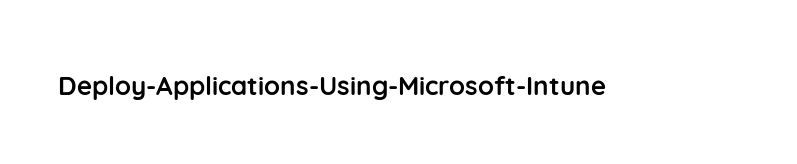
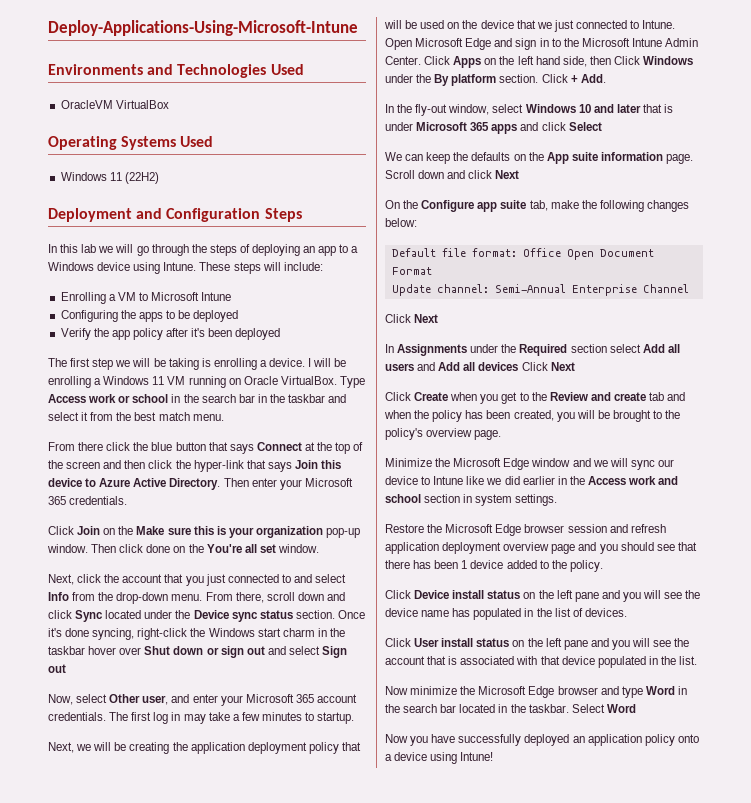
(606, 88) none -> [48,64,304,78] [60,100,169,109] [48,136,214,150] [60,172,159,184] [48,208,302,222] [48,244,359,256] [48,262,323,274] [60,292,232,304] [60,310,239,322] [60,328,281,340] [48,358,347,370] [48,376,365,388] [48,394,347,403] [48,412,224,421] [48,442,364,454] [48,460,342,472] [48,478,353,490] [48,496,128,505] [48,526,361,538] [47,544,319,553] [48,574,347,586] [48,592,345,604] [48,610,365,622] [48,628,345,640] [48,646,348,658] [48,664,66,673] [48,694,357,706] [48,712,355,724] [48,742,361,754] [384,20,676,32] [385,38,699,50] [385,56,694,68] [385,74,606,86] [385,104,674,116] [385,122,602,134] [385,152,694,164] [385,170,520,179] [385,200,689,212] [385,218,417,227] [391,248,654,260] [391,267,432,275] [391,284,689,296] [385,314,439,323] [385,344,680,356] [385,362,575,371] [385,392,686,404] [384,410,681,422] [385,428,502,440] [385,458,674,470] [385,476,679,485] [385,494,558,506] [385,524,666,536] [385,542,697,554] [385,560,603,572] [385,590,701,602] [385,608,627,620] [385,638,690,650] [385,656,698,668] [385,686,687,698] [385,704,636,713] [385,734,699,746] [385,752,494,764] // Environments and Technologies Used // OracleVM VirtualBox // Operating Systems Used // Windows 11 (22H2) // Deployment and Configuration Steps // In this lab we will go through the steps of deploying an app to a Windows device using Intune. These steps will include: // Enrolling a VM to Microsoft Intune // Configuring the apps to be deployed // Verify the app policy after it's been deployed // The first step we will be taking is enrolling a device. I will be enrolling a Windows 11 VM running on Oracle VirtualBox. Type Access work or school in the search bar in the taskbar and select it from the best match menu. // From there click the blue button that says Connect at the top of the screen and then click the hyper-link that says Join this device to Azure Active Directory. Then enter your Microsoft 365 credentials. // Click Join on the Make sure this is your organization pop-up window. Then click done on the You're all set window. // Next, click the account that you just connected to and select Info from the drop-down menu. From there, scroll down and click Sync located under the Device sync status section. Once it's done syncing, right-click the Windows start charm in the taskbar hover over Shut down or sign out and select Sign out // Now, select Other user, and enter your Microsoft 365 account credentials. The first log in may take a few minutes to startup. // Next, we will be creating the application deployment policy that will be used on the device that we just connected to Intune. Open Microsoft Edge and sign in to the Microsoft Intune Admin Center. Click Apps on the left hand side, then Click Windows under the By platform section. Click + Add. // In the fly-out window, select Windows 10 and later that is under Microsoft 365 apps and click Select // We can keep the defaults on the App suite information page. Scroll down and click Next // On the Configure app suite tab, make the following changes below: // Default file format: Office Open Document Format // Update channel: Semi-Annual Enterprise Channel // Click Next // In Assignments under the Required section select Add all users and Add all devices Click Next // Click Create when you get to the Review and create tab and when the policy has been created, you will be brought to the policy's overview page. // Minimize the Microsoft Edge window and we will sync our device to Intune like we did earlier in the Access work and school section in system settings. // Restore the Microsoft Edge browser session and refresh application deployment overview page and you should see that there has been 1 device added to the policy. // Click Device install status on the left pane and you will see the device name has populated in the list of devices. // Click User install status on the left pane and you will see the account that is associated with that device populated in the list. // Now minimize the Microsoft Edge browser and type Word in the search bar located in the taskbar. Select Word // Now you have successfully deployed an application policy onto a device using Intune!

